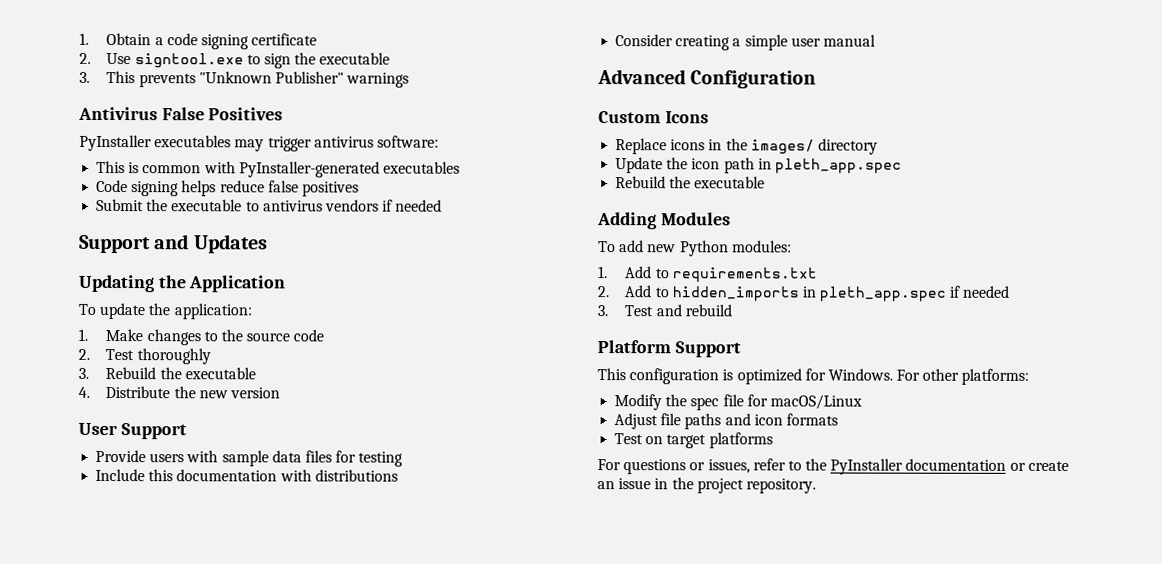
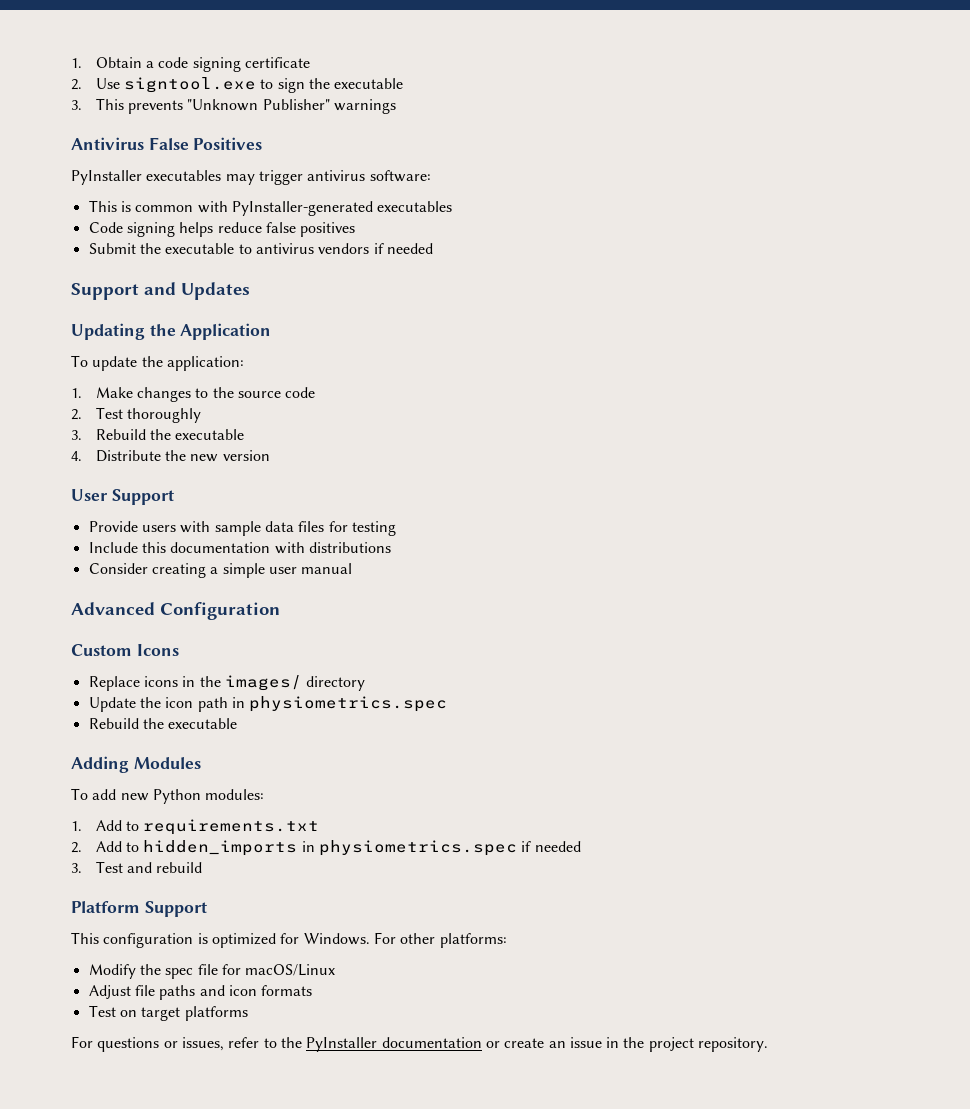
[774,158,902,174] pleth_app.spec -> [249,696,448,712] physiometrics.spec
[819,286,947,302] pleth_app.spec -> [318,840,517,856] physiometrics.spec

